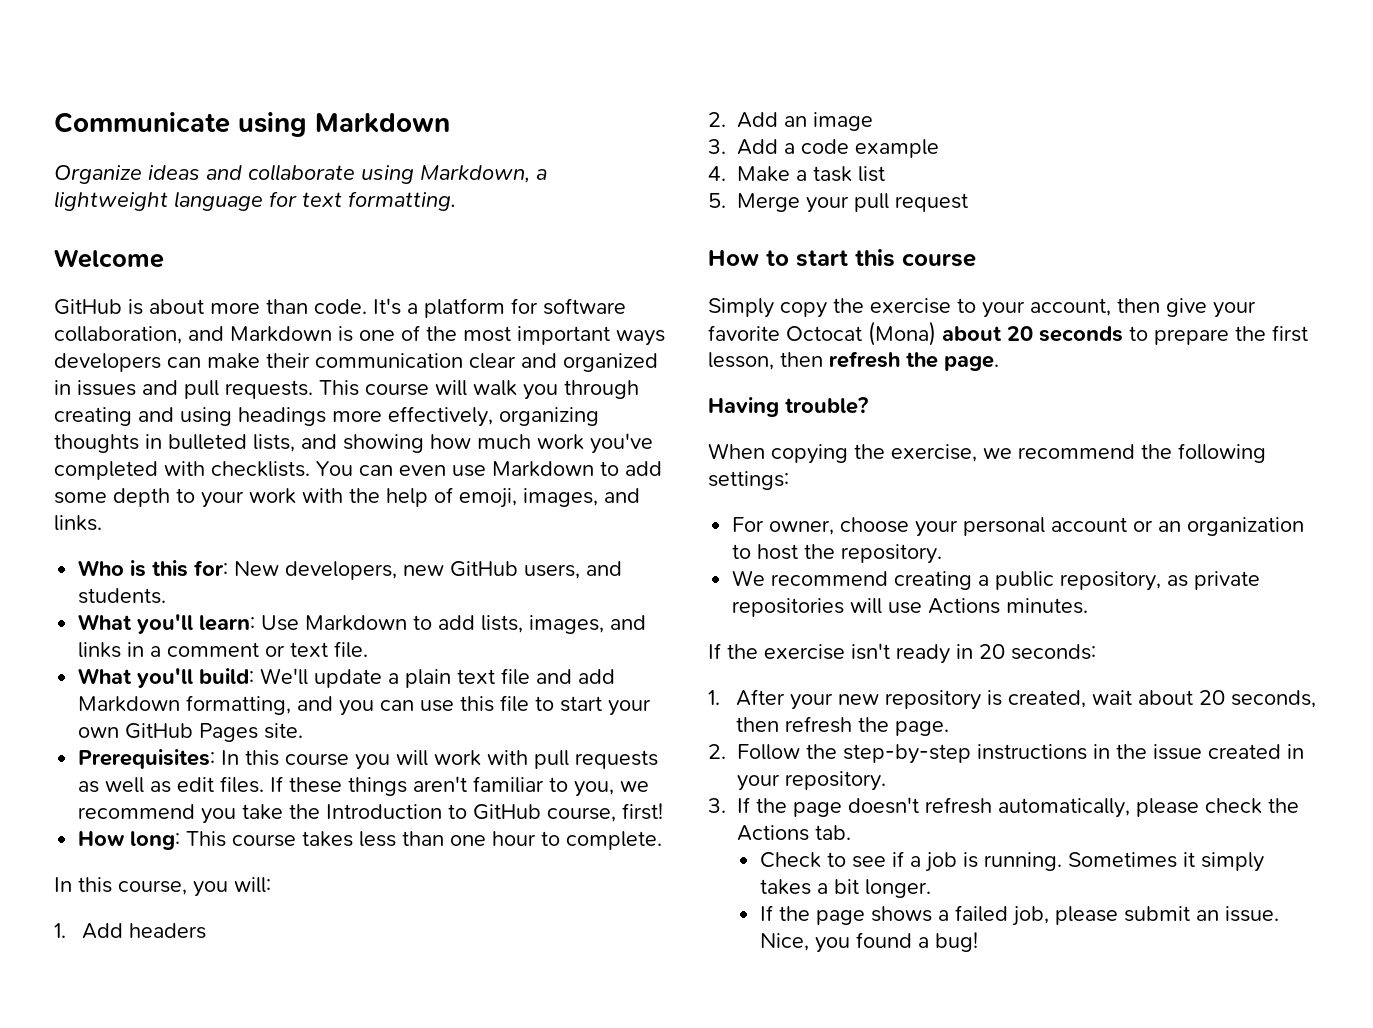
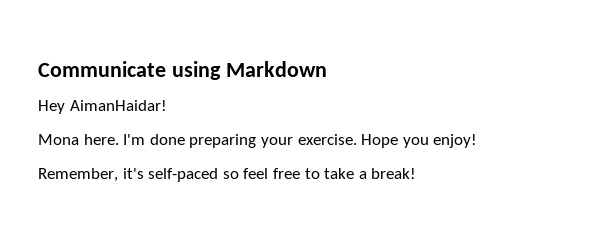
[54,164,547,184] [54,191,456,211] [54,249,164,268] [54,298,626,318] [54,325,665,346] [54,353,658,372] [54,380,639,400] [54,406,599,427] [54,433,653,454] [54,461,662,480] [54,487,640,508] [54,515,102,531] [78,560,623,580] [78,588,167,604] [78,614,647,634] [78,641,369,658] [78,668,616,688] [78,695,652,716] [78,723,304,742] [78,749,659,770] [78,776,650,797] [78,803,664,824] [78,831,663,850] [54,877,271,897] [54,923,206,939] [708,112,873,131] [708,139,939,158] [708,166,885,182] [708,193,968,213] [708,249,976,267] [708,298,1256,318] [708,321,1308,346] [708,351,999,371] [708,397,868,417] [708,443,1266,464] [708,471,789,490] [732,517,1305,537] [732,544,943,564] [732,570,1261,591] [732,598,1089,617] [708,643,1096,664] [708,689,1316,710] [735,716,949,736] [708,744,1304,764] [737,771,886,791] [708,797,1299,818] [737,825,851,841] [759,851,1264,872] [759,879,931,898] [759,905,1279,926] [759,932,978,953] Organize ideas and collaborate using Markdown, a lightweight language for text formatting. // Welcome // GitHub is about more than code. It's a platform for software collaboration, and Markdown is one of the most important ways developers can make their communication clear and organized in issues and pull requests. This course will walk you through creating and using headings more effectively, organizing thoughts in bulleted lists, and showing how much work you've completed with checklists. You can even use Markdown to add some depth to your work with the help of emoji, images, and links. // Who is this for: New developers, new GitHub users, and students. // What you'll learn: Use Markdown to add lists, images, and links in a comment or text file. // What you'll build: We'll update a plain text file and add Markdown formatting, and you can use this file to start your own GitHub Pages site. // Prerequisites: In this course you will work with pull requests as well as edit files. If these things aren't familiar to you, we recommend you take the Introduction to GitHub course, first! // How long: This course takes less than one hour to complete. // In this course, you will: // 1. Add headers // 2. Add an image // 3. Add a code example // 4. Make a task list // 5. Merge your pull request // How to start this course // Simply copy the exercise to your account, then give your favorite Octocat (Mona) about 20 seconds to prepare the first lesson, then refresh the page. // Having trouble? // When copying the exercise, we recommend the following settings: // For owner, choose your personal account or an organization to host the repository. // We recommend creating a public repository, as private repositories will use Actions minutes. // If the exercise isn't ready in 20 seconds: // 1. After your new repository is created, wait about 20 seconds, then refresh the page. // 2. Follow the step-by-step instructions in the issue created in your repository. // 3. If the page doesn't refresh automatically, please check the Actions tab. // Check to see if a job is running. Sometimes it simply takes a bit longer. // If the page shows a failed job, please submit an issue. Nice, you found a bug! -> [38,100,167,114] [38,134,478,148] [38,168,417,182] Hey AimanHaidar! // Mona here. I'm done preparing your exercise. Hope you enjoy! // Remember, it's self-paced so feel free to take a break!

